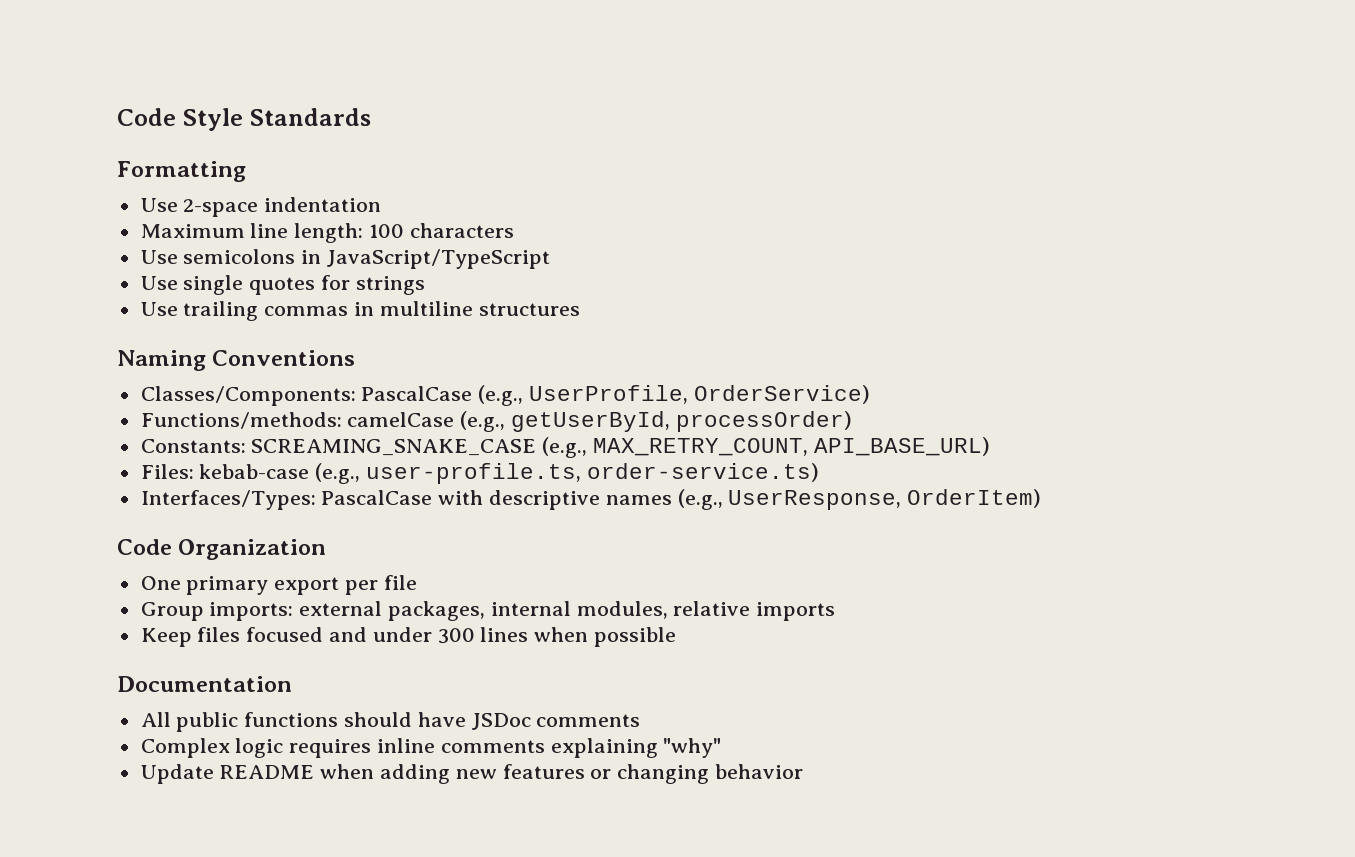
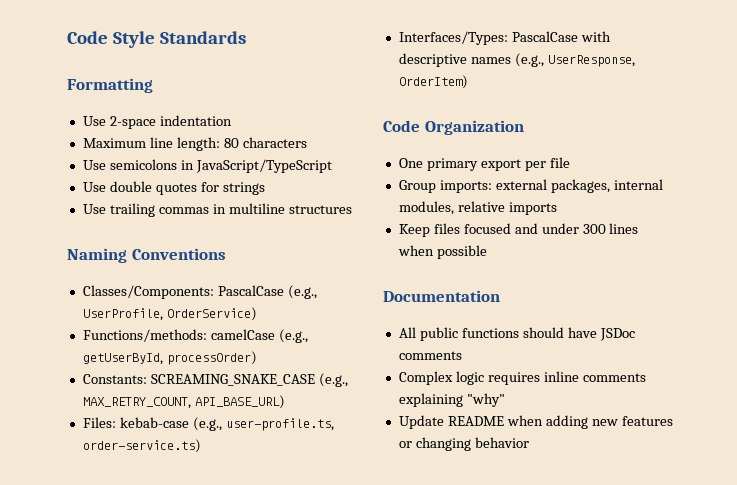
[369,224,405,238] 100 -> [223,138,239,148] 80
[183,275,244,295] single -> [109,181,152,192] double

